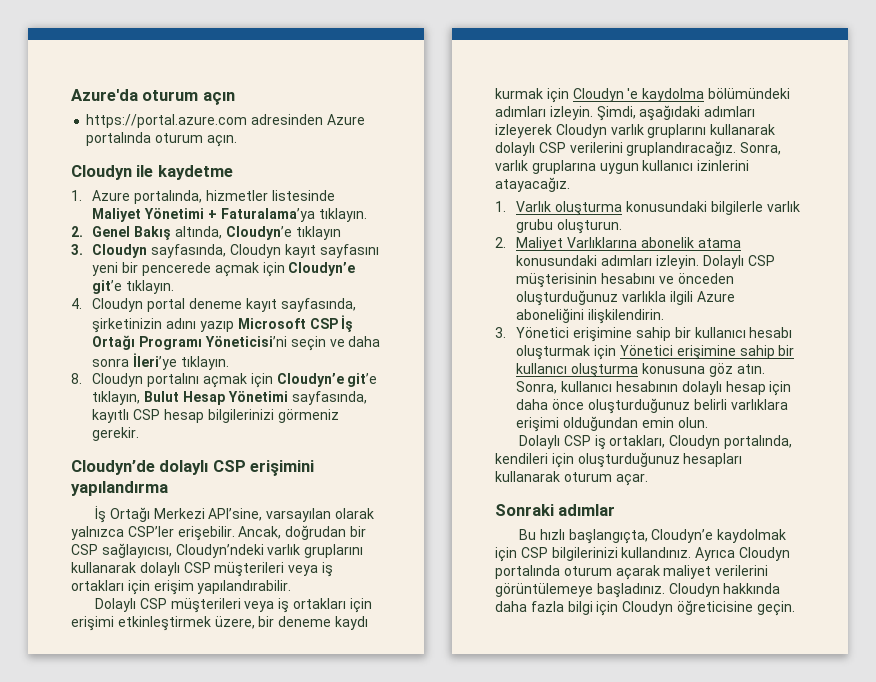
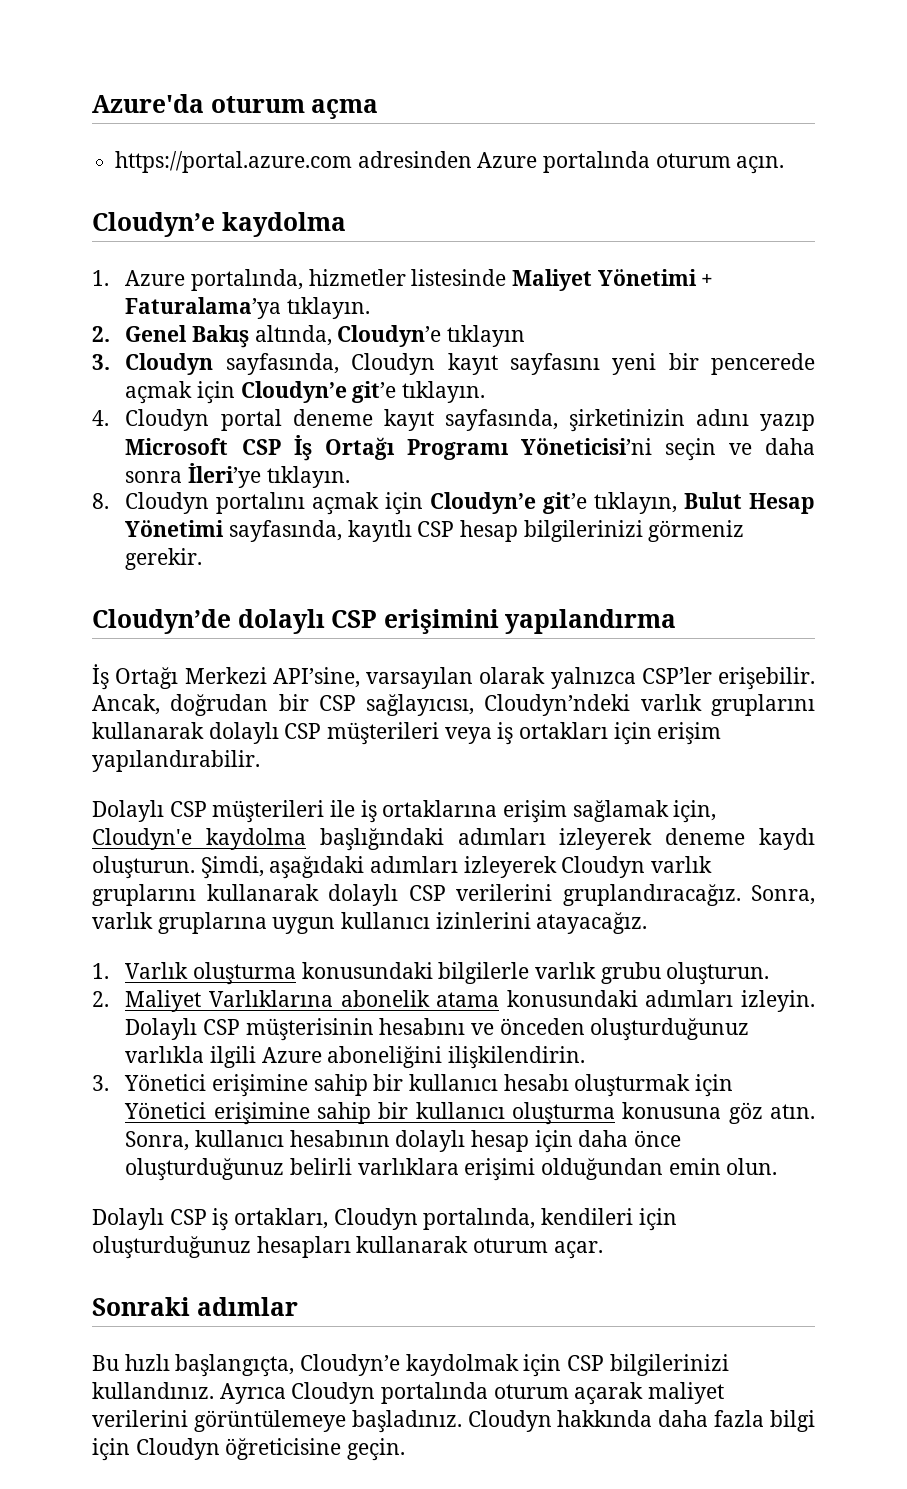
[202,92,235,105] açın -> [311,99,379,119] açma
[71,165,233,180] Cloudyn ile kaydetme -> [92,212,346,237] Cloudyn’e kaydolma
[244,598,372,613] [71,616,368,631] [495,88,790,103] [495,106,593,120] veya iş ortakları için erişimi etkinleştirmek üzere, bir deneme kaydı kurmak için Cloudyn 'e kaydolma bölümündeki adımları izleyin. -> [330,800,717,823] [92,828,815,851] [92,856,195,879] ile iş ortaklarına erişim sağlamak için, Cloudyn'e kaydolma başlığındaki adımları izleyerek deneme kaydı oluşturun.

